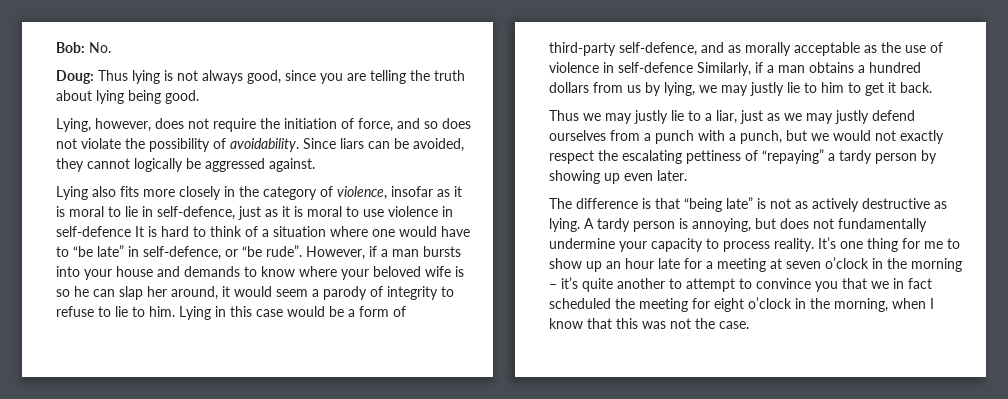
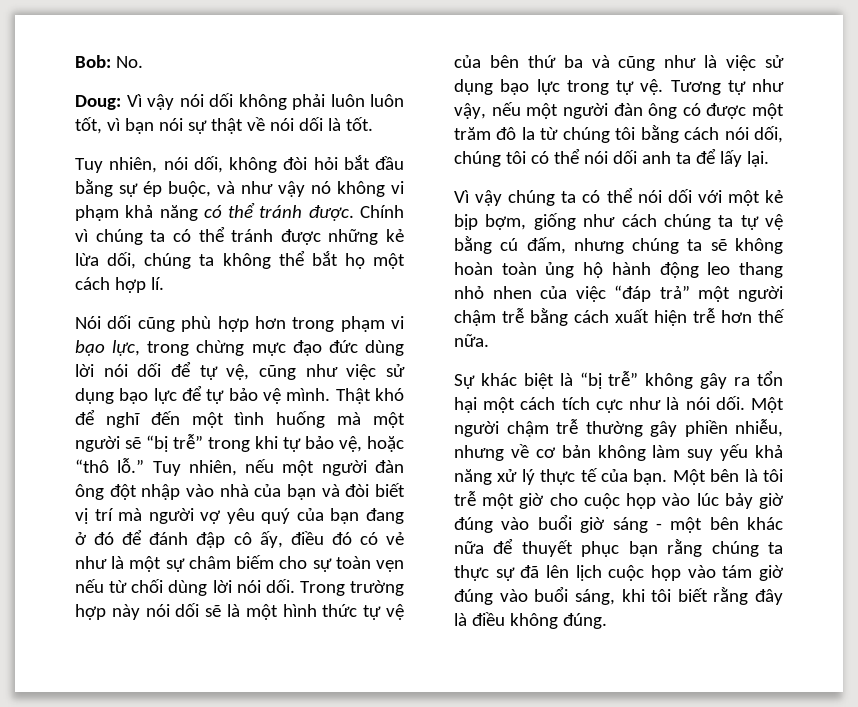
[98,70,465,84] [56,90,199,104] [56,118,471,132] [56,138,464,152] [56,158,315,172] [56,186,462,200] [56,206,453,220] [56,226,470,237] [56,245,461,260] [56,266,464,280] [56,286,454,300] [56,306,406,320] [549,42,943,56] [549,62,921,76] [549,82,932,96] [549,110,915,124] [549,130,944,144] [549,149,937,164] [549,170,687,184] [549,197,947,212] [549,218,927,232] [549,237,960,252] [549,257,962,272] [549,277,932,292] [549,297,934,312] [549,318,749,329] Thus lying is not always good, since you are telling the truth about lying being good. // Lying, however, does not require the initiation of force, and so does not violate the possibility of avoidability. Since liars can be avoided, they cannot logically be aggressed against. // Lying also fits more closely in the category of violence, insofar as it is moral to lie in self-defence, just as it is moral to use violence in self-defence It is hard to think of a situation where one would have to “be late” in self-defence, or “be rude”. However, if a man bursts into your house and demands to know where your beloved wife is so he can slap her around, it would seem a parody of integrity to refuse to lie to him. Lying in this case would be a form of third-party self-defence, and as morally acceptable as the use of violence in self-defence Similarly, if a man obtains a hundred dollars from us by lying, we may justly lie to him to get it back. // Thus we may justly lie to a liar, just as we may justly defend ourselves from a punch with a punch, but we would not exactly respect the escalating pettiness of “repaying” a tardy person by showing up even later. // The difference is that “being late” is not as actively destructive as lying. A tardy person is annoying, but does not fundamentally undermine your capacity to process reality. It’s one thing for me to show up an hour late for a meeting at seven o’clock in the morning – it’s quite another to attempt to convince you that we in fact scheduled the meeting for eight o’clock in the morning, when I know that this was not the case. -> [126,93,404,110] [75,117,373,134] [75,155,404,173] [75,179,404,197] [75,202,404,221] [75,226,404,245] [75,250,405,269] [75,277,164,293] [75,315,404,332] [75,340,404,356] [75,361,405,380] [75,385,404,404] [75,409,405,428] [75,434,404,452] [75,458,404,476] [75,483,405,500] [75,508,404,524] [75,529,405,548] [75,555,405,572] [75,579,404,596] [75,603,405,620] [454,55,784,71] [454,79,784,95] [454,102,784,119] [454,125,783,143] [454,148,769,167] [454,187,783,206] [454,213,783,230] [454,236,783,254] [454,262,783,278] [454,285,783,302] [454,308,785,326] [454,334,489,347] [454,370,783,389] [454,396,784,413] [454,419,783,437] [454,444,783,461] [454,468,783,485] [454,491,783,509] [454,514,783,533] [454,538,783,557] [454,565,783,581] [454,586,783,605] [454,612,607,629] Vì vậy nói dối không phải luôn luôn tốt, vì bạn nói sự thật về nói dối là tốt. // Tuy nhiên, nói dối, không đòi hỏi bắt đầu bằng sự ép buộc, và như vậy nó không vi phạm khả năng có thể tránh được. Chính vì chúng ta có thể tránh được những kẻ lừa dối, chúng ta không thể bắt họ một cách hợp lí. // Nói dối cũng phù hợp hơn trong phạm vi bạo lực, trong chừng mực đạo đức dùng lời nói dối để tự vệ, cũng như việc sử dụng bạo lực để tự bảo vệ mình. Thật khó để nghĩ đến một tình huống mà một người sẽ “bị trễ” trong khi tự bảo vệ, hoặc “thô lỗ.” Tuy nhiên, nếu một người đàn ông đột nhập vào nhà của bạn và đòi biết vị trí mà người vợ yêu quý của bạn đang ở đó để đánh đập cô ấy, điều đó có vẻ như là một sự châm biếm cho sự toàn vẹn nếu từ chối dùng lời nói dối. Trong trường hợp này nói dối sẽ là một hình thức tự vệ của bên thứ ba và cũng như là việc sử dụng bạo lực trong tự vệ. Tương tự như vậy, nếu một người đàn ông có được một trăm đô la từ chúng tôi bằng cách nói dối, chúng tôi có thể nói dối anh ta để lấy lại. // Vì vậy chúng ta có thể nói dối với một kẻ bịp bợm, giống như cách chúng ta tự vệ bằng cú đấm, nhưng chúng ta sẽ không hoàn toàn ủng hộ hành động leo thang nhỏ nhen của việc “đáp trả” một người chậm trễ bằng cách xuất hiện trễ hơn thế nữa. // Sự khác biệt là “bị trễ” không gây ra tổn hại một cách tích cực như là nói dối. Một người chậm trễ thường gây phiền nhiễu, nhưng về cơ bản không làm suy yếu khả năng xử lý thực tế của bạn. Một bên là tôi trễ một giờ cho cuộc họp vào lúc bảy giờ đúng vào buổi giờ sáng - một bên khác nữa để thuyết phục bạn rằng chúng ta thực sự đã lên lịch cuộc họp vào tám giờ đúng vào buổi sáng, khi tôi biết rằng đây là điều không đúng.

